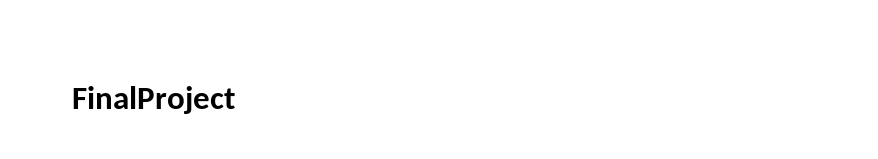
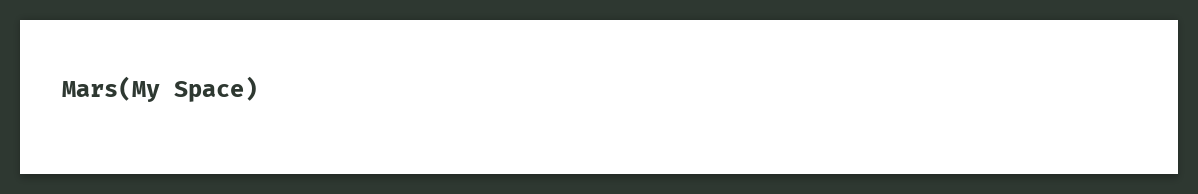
[72,86,235,114] FinalProject -> [62,76,258,102] Mars(My Space)

